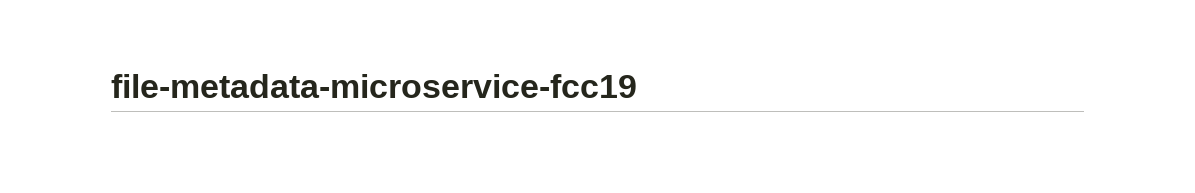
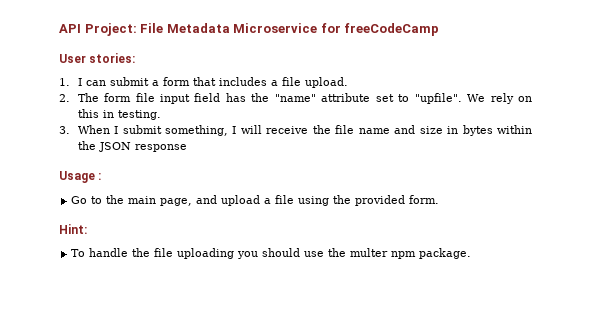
[111,74,637,98] file-metadata-microservice-fcc19 -> [59,23,440,36] [59,53,136,63] [59,77,348,88] [59,93,532,104] [77,109,161,120] [59,125,532,136] [77,141,187,152] [59,171,102,183] [71,195,440,206] [59,224,87,234] [71,248,472,259] API Project: File Metadata Microservice for freeCodeCamp // User stories: // 1. I can submit a form that includes a file upload. // 2. The form file input field has the "name" attribute set to "upfile". We rely on this in testing. // 3. When I submit something, I will receive the file name and size in bytes within the JSON response // Usage : // Go to the main page, and upload a file using the provided form. // Hint: // To handle the file uploading you should use the multer npm package.

